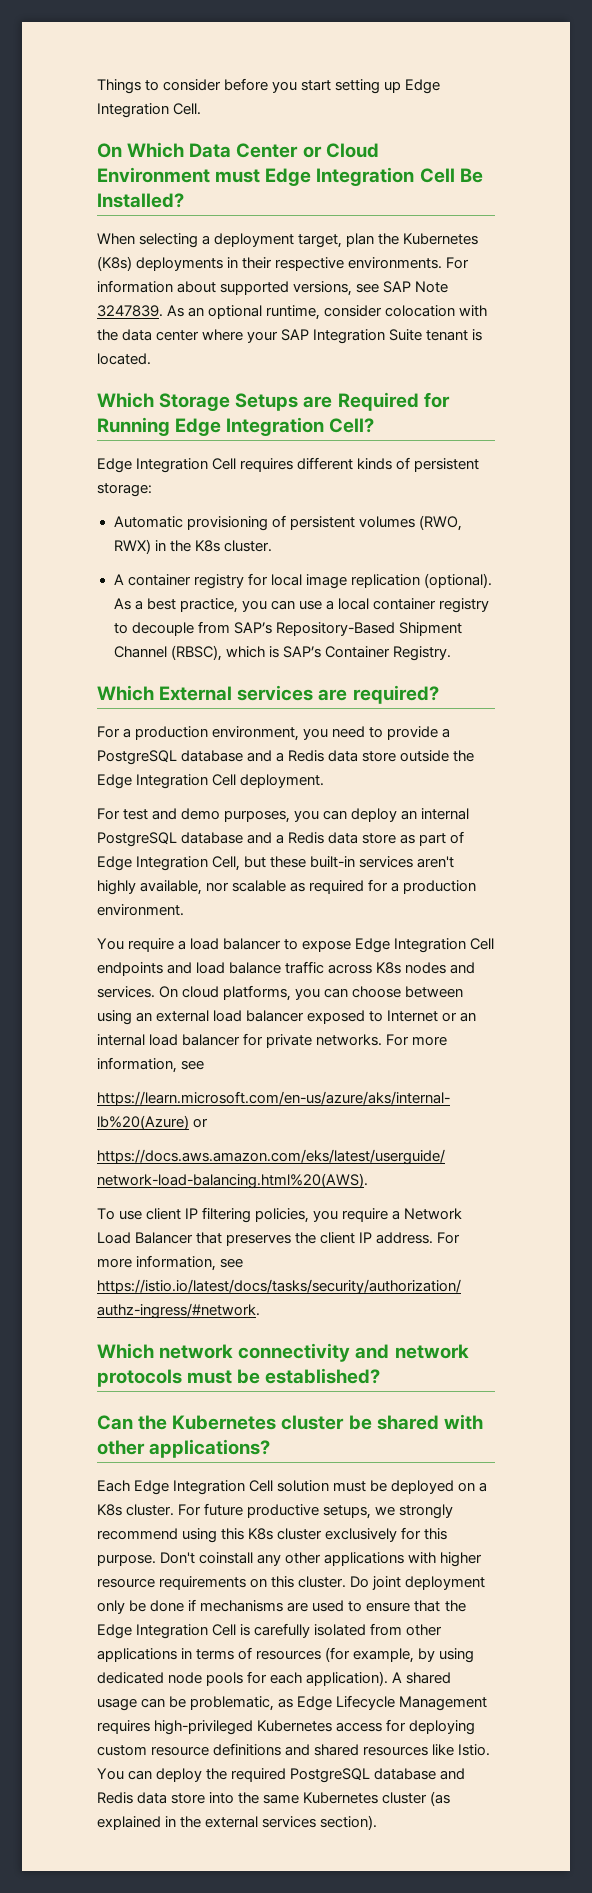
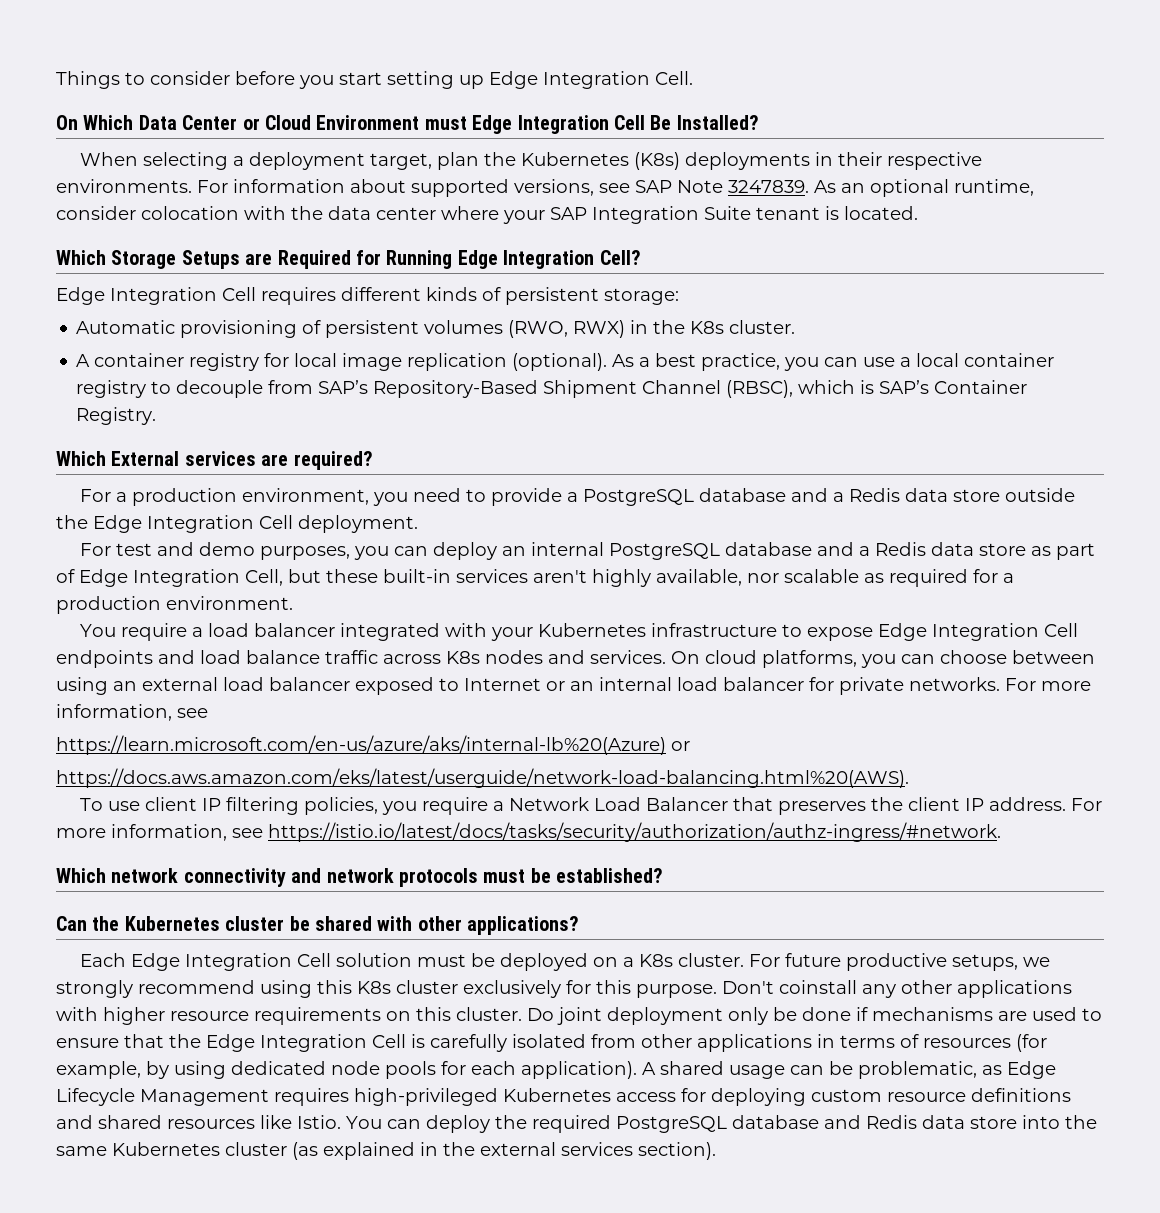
(282, 944) none -> [340,623,778,641] integrated with your Kubernetes infrastructure

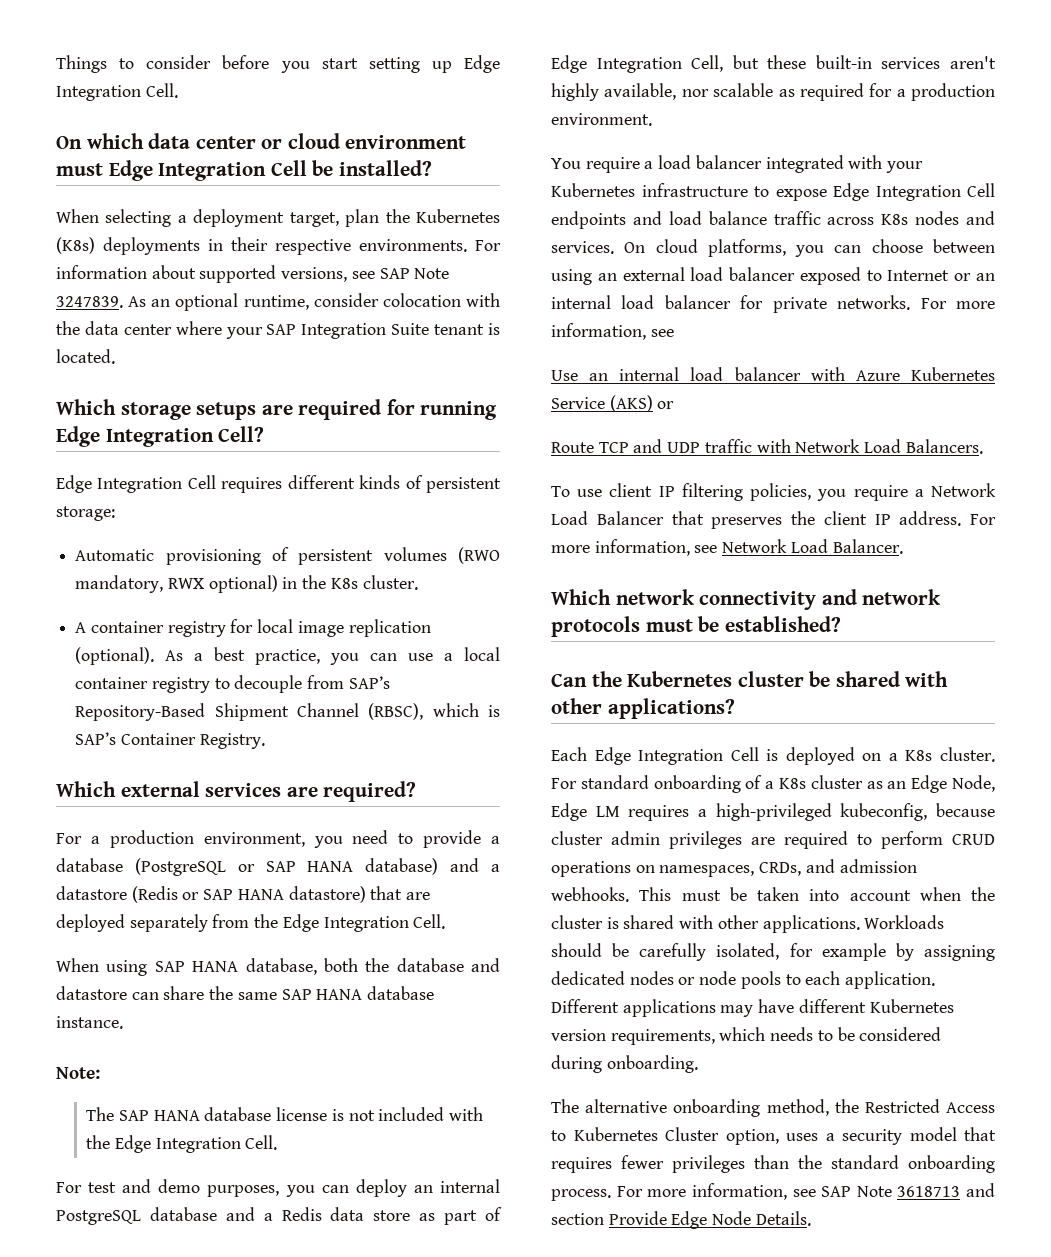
[83,115,420,130] Which Data Center or Cloud Environment -> [86,133,467,149] which data center or cloud environment
[650,115,759,130] Be Installed? -> [312,160,432,176] be installed?
[111,250,453,269] Storage Setups are Required for Running -> [120,399,498,420] storage setups are required for running
[508,320,626,338] (RWO, RWX) -> [458,547,500,564] [75,575,278,593] (RWO mandatory, RWX optional)
[111,451,180,466] External -> [120,781,200,797] external
[583,488,1076,506] [56,515,418,533] PostgreSQL database and a Redis data store outside the Edge Integration Cell deployment. -> [56,858,500,876] [56,886,431,903] [56,914,446,932] [56,958,500,976] [56,986,435,1000] [56,1016,123,1029] [56,1067,100,1079] [86,1107,484,1121] [86,1135,278,1153] database (PostgreSQL or SAP HANA database) and a datastore (Redis or SAP HANA datastore) that are deployed separately from the Edge Integration Cell. // When using SAP HANA database, both the database and datastore can share the same SAP HANA database instance. // Note: // The SAP HANA database license is not included with the Edge Integration Cell.
[56,735,690,755] [56,768,909,788] https://learn.microsoft.com/en-us/azure/aks/internal-lb%20(Azure) or // https://docs.aws.amazon.com/eks/latest/userguide/network-load-balancing.html%20(AWS). -> [551,367,995,381] [551,395,675,412] [551,439,983,454] Use an internal load balancer with Azure Kubernetes Service (AKS) or // Route TCP and UDP traffic with Network Load Balancers.
[268,822,1001,842] https://istio.io/latest/docs/tasks/security/authorization/authz-ingress/#network. -> [722,539,903,554] Network Load Balancer.
[336,953,496,967] solution must be -> [766,749,779,761] is
[785,953,1051,971] [56,980,1072,998] [56,1007,1102,1025] [56,1034,1047,1052] [56,1061,1056,1079] [56,1088,1071,1106] [56,1115,1097,1133] [56,1142,716,1160] future productive setups, we strongly recommend using this K8s cluster exclusively for this purpose. Don't coinstall any other applications with higher resource requirements on this cluster. Do joint deployment only be done if mechanisms are used to ensure that the Edge Integration Cell is carefully isolated from other applications in terms of resources (for example, by using dedicated node pools for each application). A shared usage can be problematic, as Edge Lifecycle Management requires high-privileged Kubernetes access for deploying custom resource definitions and shared resources like Istio. You can deploy the required PostgreSQL database and Redis data store into the same Kubernetes cluster (as explained in the external services section). -> [580,775,995,793] [551,803,996,821] [551,831,995,849] [551,859,917,877] [551,887,995,902] [551,915,945,933] [551,943,995,961] [551,971,936,989] [551,999,954,1017] [551,1027,942,1045] [551,1055,698,1073] [551,1099,995,1117] [551,1127,996,1145] [551,1155,995,1173] [551,1183,995,1201] [551,1211,811,1229] standard onboarding of a K8s cluster as an Edge Node, Edge LM requires a high-privileged kubeconfig, because cluster admin privileges are required to perform CRUD operations on namespaces, CRDs, and admission webhooks. This must be taken into account when the cluster is shared with other applications. Workloads should be carefully isolated, for example by assigning dedicated nodes or node pools to each application. Different applications may have different Kubernetes version requirements, which needs to be considered during onboarding. // The alternative onboarding method, the Restricted Access to Kubernetes Cluster option, uses a security model that requires fewer privileges than the standard onboarding process. For more information, see SAP Note 3618713 and section Provide Edge Node Details.

